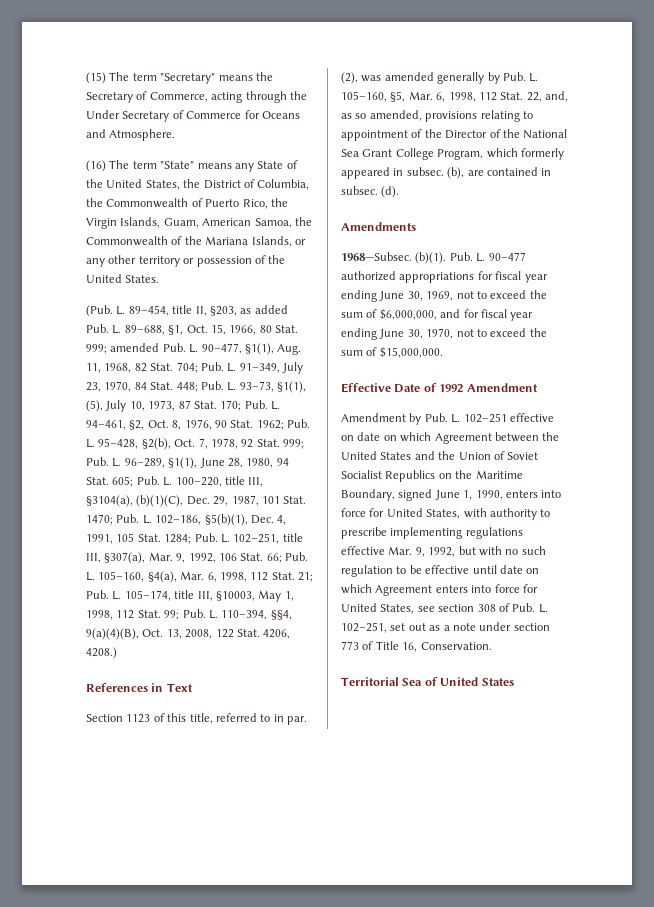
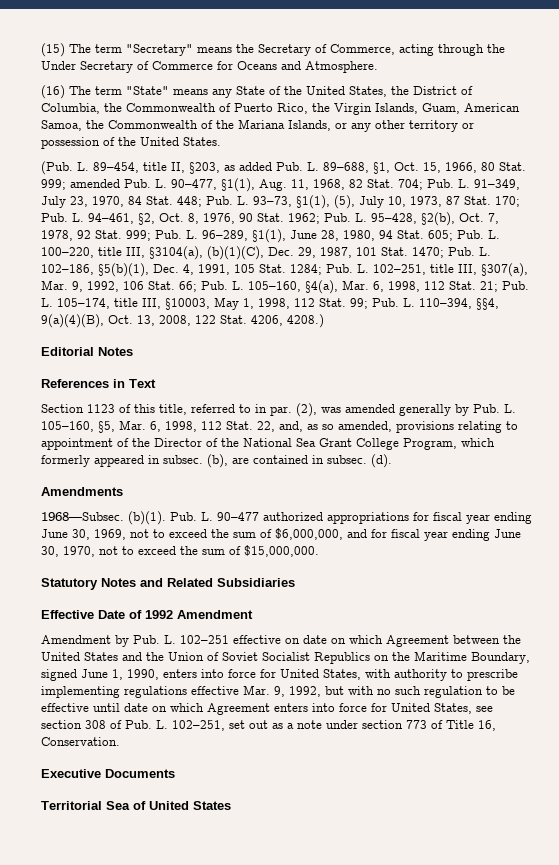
(117, 653) none -> [41,347,133,356] // Editorial Notes
(443, 352) none -> [41,578,295,590] // Statutory Notes and Related Subsidiaries
(492, 646) none -> [41,769,175,778] // Executive Documents

